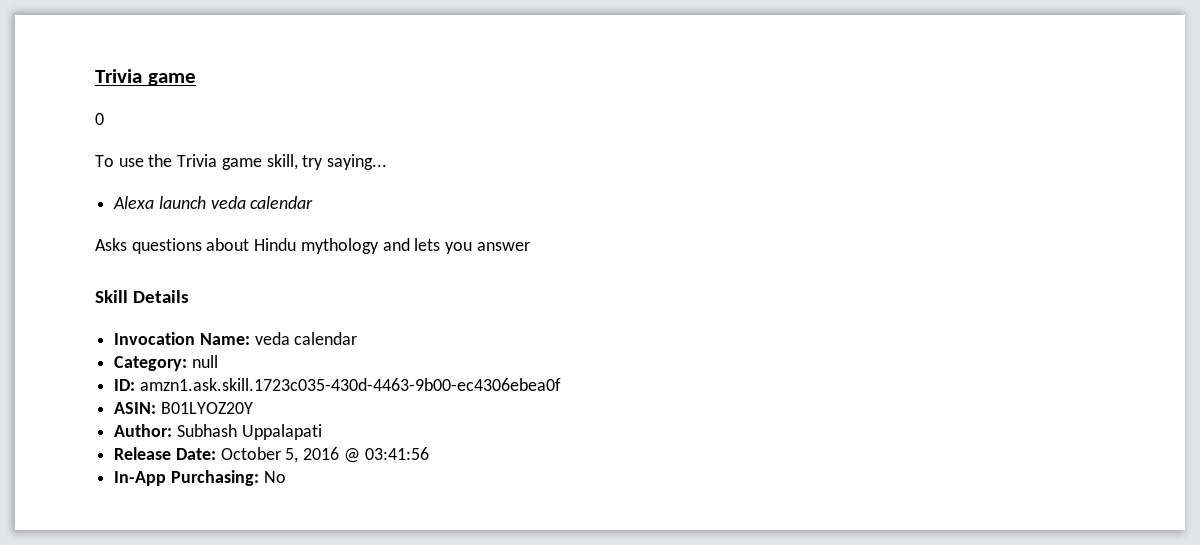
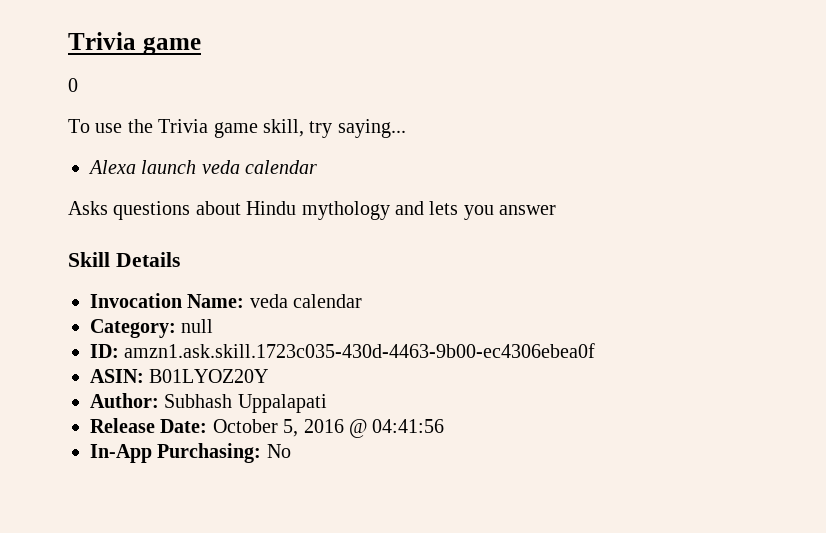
[364,447,429,460] 03:41:56 -> [372,419,445,433] 04:41:56

